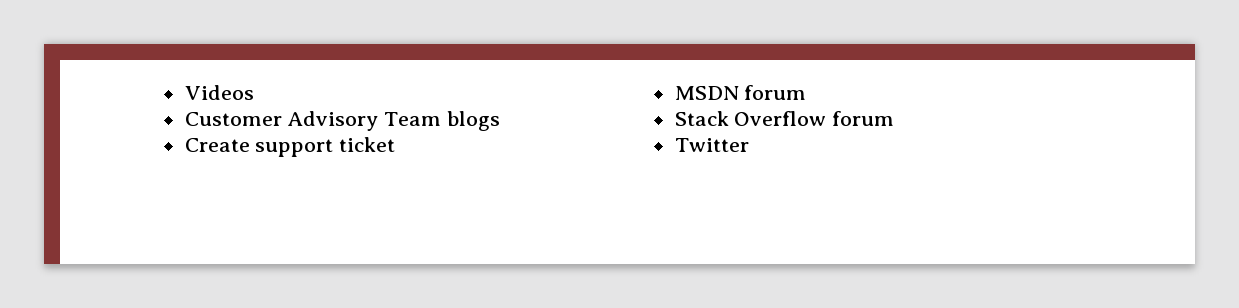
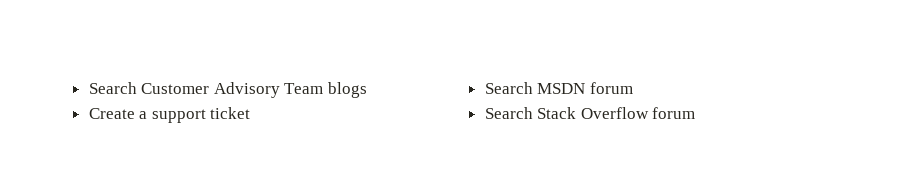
[184,85,254,100] Videos // -> [88,82,137,94] Search
(250, 145) none -> [139,111,148,119] a
(396, 144) none -> [484,82,533,94] Search
(807, 92) none -> [484,107,533,119] Search
[674,138,749,152] // Twitter -> (696, 113) none

